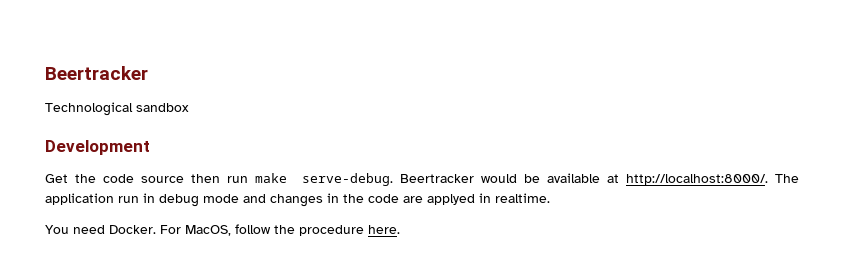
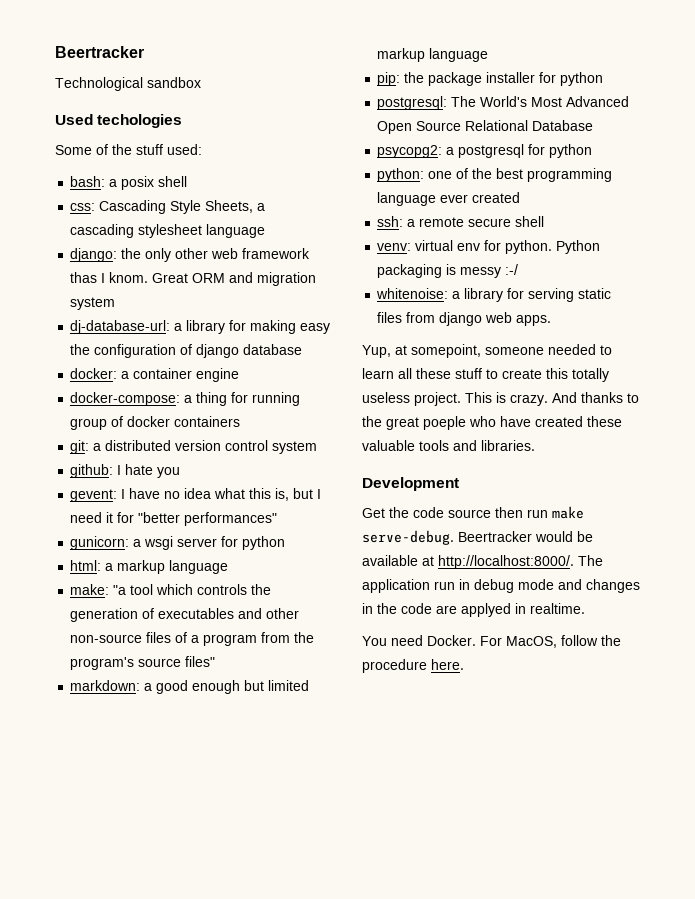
(189, 107) none -> [55,114,183,128] [55,144,202,155] [70,176,188,190] [70,200,266,214] [70,224,266,238] [70,248,311,262] [70,272,317,286] [70,297,116,310] [70,320,331,334] [70,344,303,358] [70,368,240,382] [70,392,301,406] [70,416,241,430] [70,440,318,454] [70,464,181,478] [70,488,322,502] [70,512,278,526] [70,536,286,550] [70,560,229,574] [70,584,272,595] [70,608,300,622] [70,632,315,646] [70,656,216,670] [70,680,310,694] [377,48,489,62] [377,72,604,86] [377,96,630,110] [377,120,594,134] [377,144,593,158] [377,168,613,182] [377,192,521,206] [377,216,545,227] [377,240,601,254] [377,264,519,278] [376,288,612,302] [377,312,552,326] [362,344,612,358] [362,368,609,382] [362,392,639,406] [362,416,622,430] [362,440,535,451] // Used techologies // Some of the stuff used: // bash: a posix shell // css: Cascading Style Sheets, a cascading stylesheet language // django: the only other web framework thas I knom. Great ORM and migration system // dj-database-url: a library for making easy the configuration of django database // docker: a container engine // docker-compose: a thing for running group of docker containers // git: a distributed version control system // github: I hate you // gevent: I have no idea what this is, but I need it for "better performances" // gunicorn: a wsgi server for python // html: a markup language // make: "a tool which controls the generation of executables and other non-source files of a program from the program's source files" // markdown: a good enough but limited markup language // pip: the package installer for python // postgresql: The World's Most Advanced Open Source Relational Database // psycopg2: a postgresql for python // python: one of the best programming language ever created // ssh: a remote secure shell // venv: virtual env for python. Python packaging is messy :-/ // whitenoise: a library for serving static files from django web apps. // Yup, at somepoint, someone needed to learn all these stuff to create this totally useless project. This is crazy. And thanks to the great poeple who have created these valuable tools and libraries.

